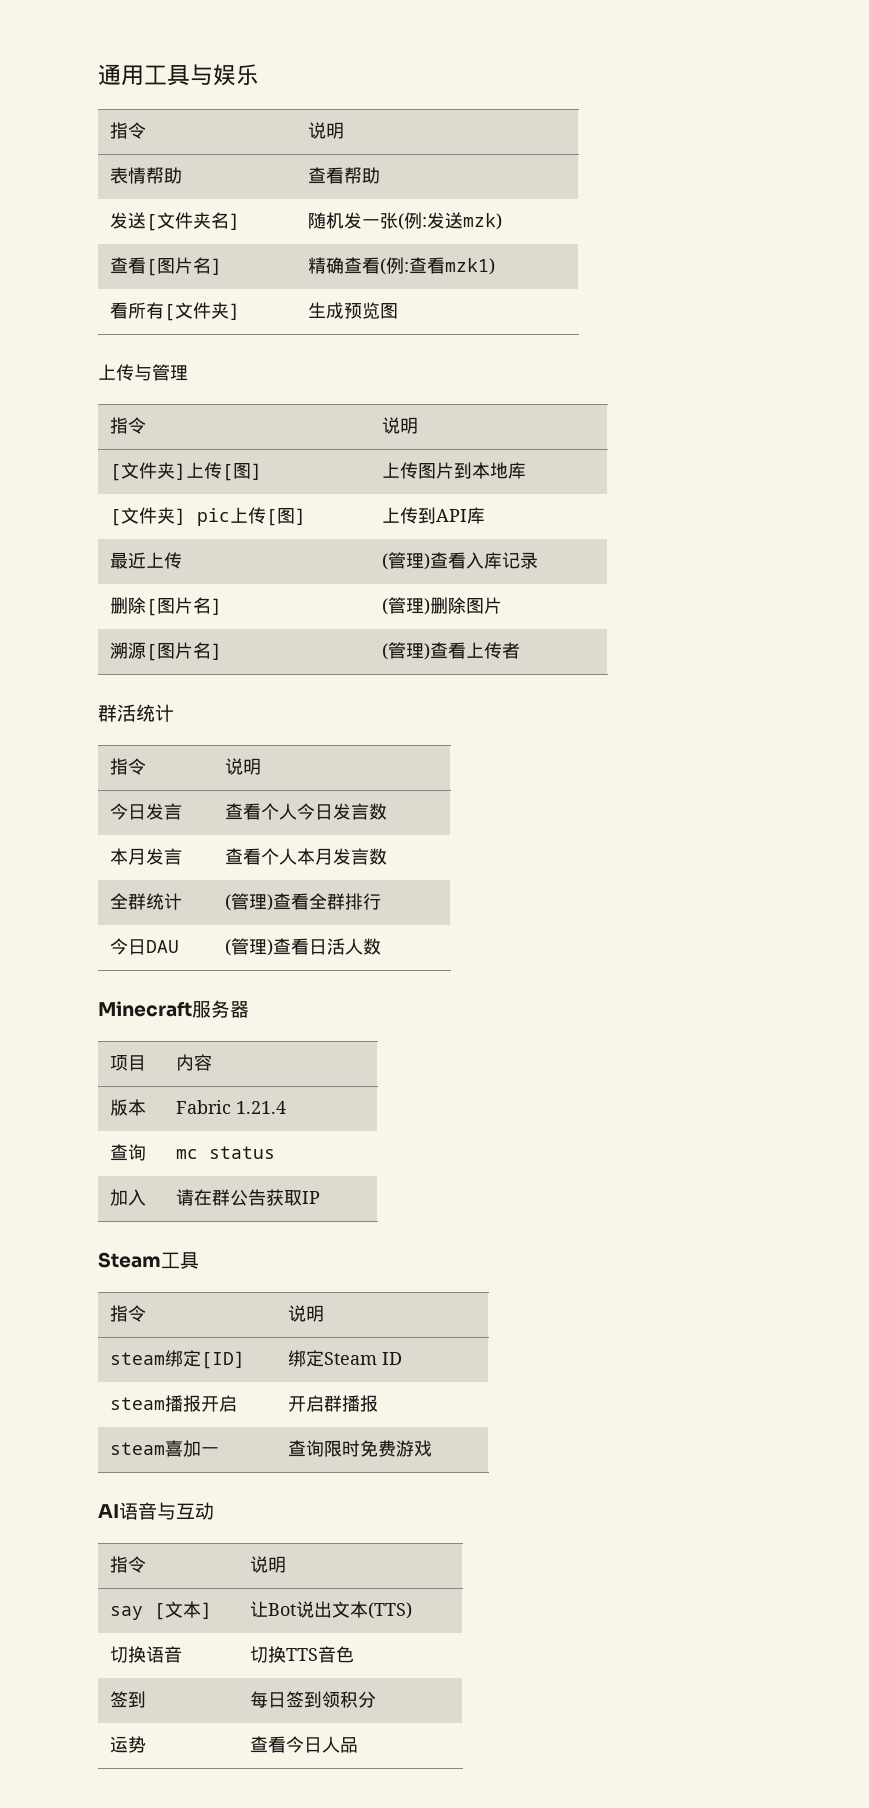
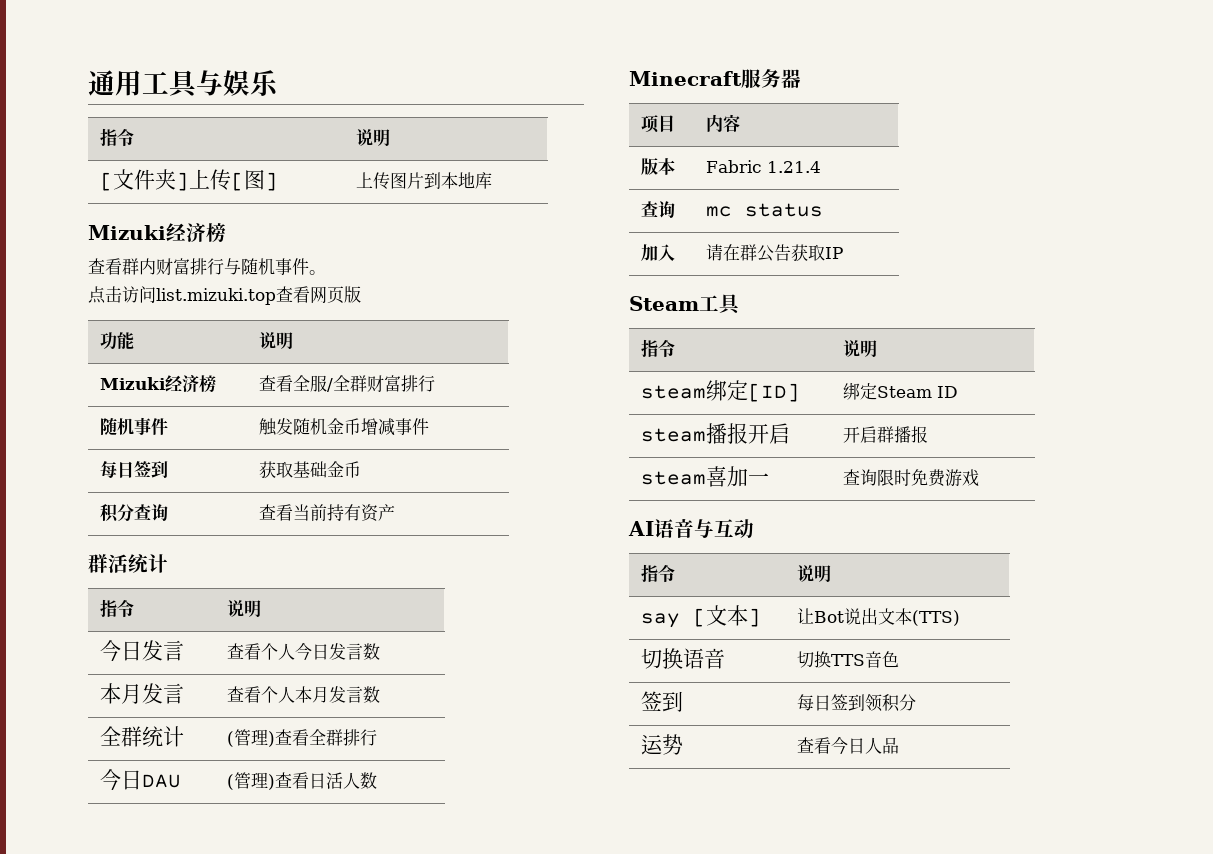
[109,167,182,184] [307,167,380,184] [109,212,240,231] [307,212,502,230] [109,257,222,276] [307,257,495,275] [109,302,240,321] [307,302,398,319] [98,364,188,381] [109,417,146,434] [381,417,418,434] // 表情帮助 | 查看帮助 // 发送[文件夹名] | 随机发一张(例:发送mzk) // 查看[图片名] | 精确查看(例:查看mzk1) // 看所有[文件夹] | 生成预览图 // 上传与管理 // 指令 | 说明 -> (391, 137) none
[109,507,306,526] [381,507,485,524] [109,552,182,569] [381,552,538,570] [109,597,222,616] [381,597,502,615] [109,642,222,661] [381,642,520,660] // [文件夹] pic上传[图] | 上传到API库 // 最近上传 | (管理)查看入库记录 // 删除[图片名] | (管理)删除图片 // 溯源[图片名] | (管理)查看上传者 -> [88,222,226,243] [88,258,326,275] [88,286,361,305] [100,332,135,349] [259,332,294,349] [100,374,217,393] [259,375,436,392] [100,417,169,436] [259,418,430,436] [100,460,169,479] [259,461,362,478] [100,504,169,523] [259,504,396,522] // Mizuki经济榜 // 查看群内财富排行与随机事件。 // 点击访问list.mizuki.top查看网页版 // 功能 | 说明 // Mizuki经济榜 | 查看全服/全群财富排行 // 随机事件 | 触发随机金币增减事件 // 每日签到 | 获取基础金币 // 积分查询 | 查看当前持有资产

